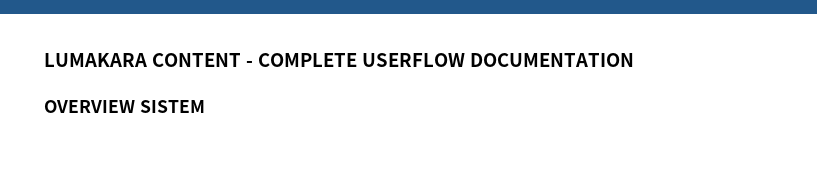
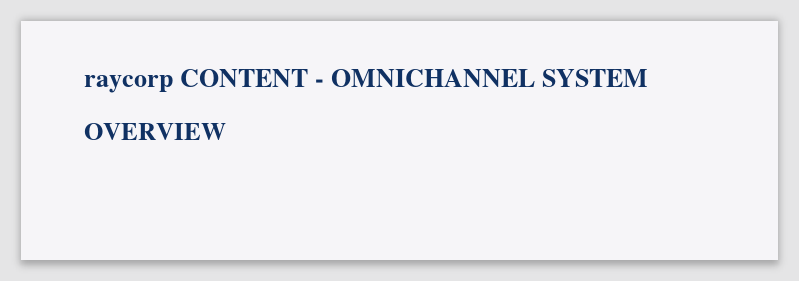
[44,53,147,67] LUMAKARA -> [84,75,173,93] raycorp
[257,53,634,67] COMPLETE USERFLOW DOCUMENTATION -> [331,69,649,87] OMNICHANNEL SYSTEM
[139,100,205,113] SISTEM -> (226, 131) none

